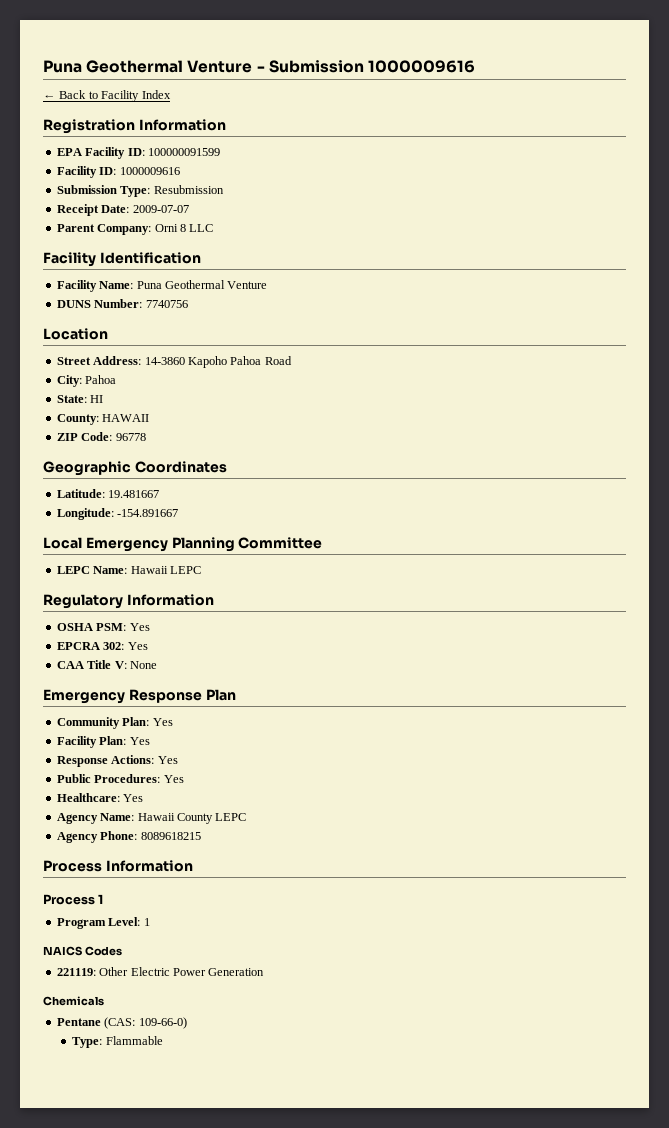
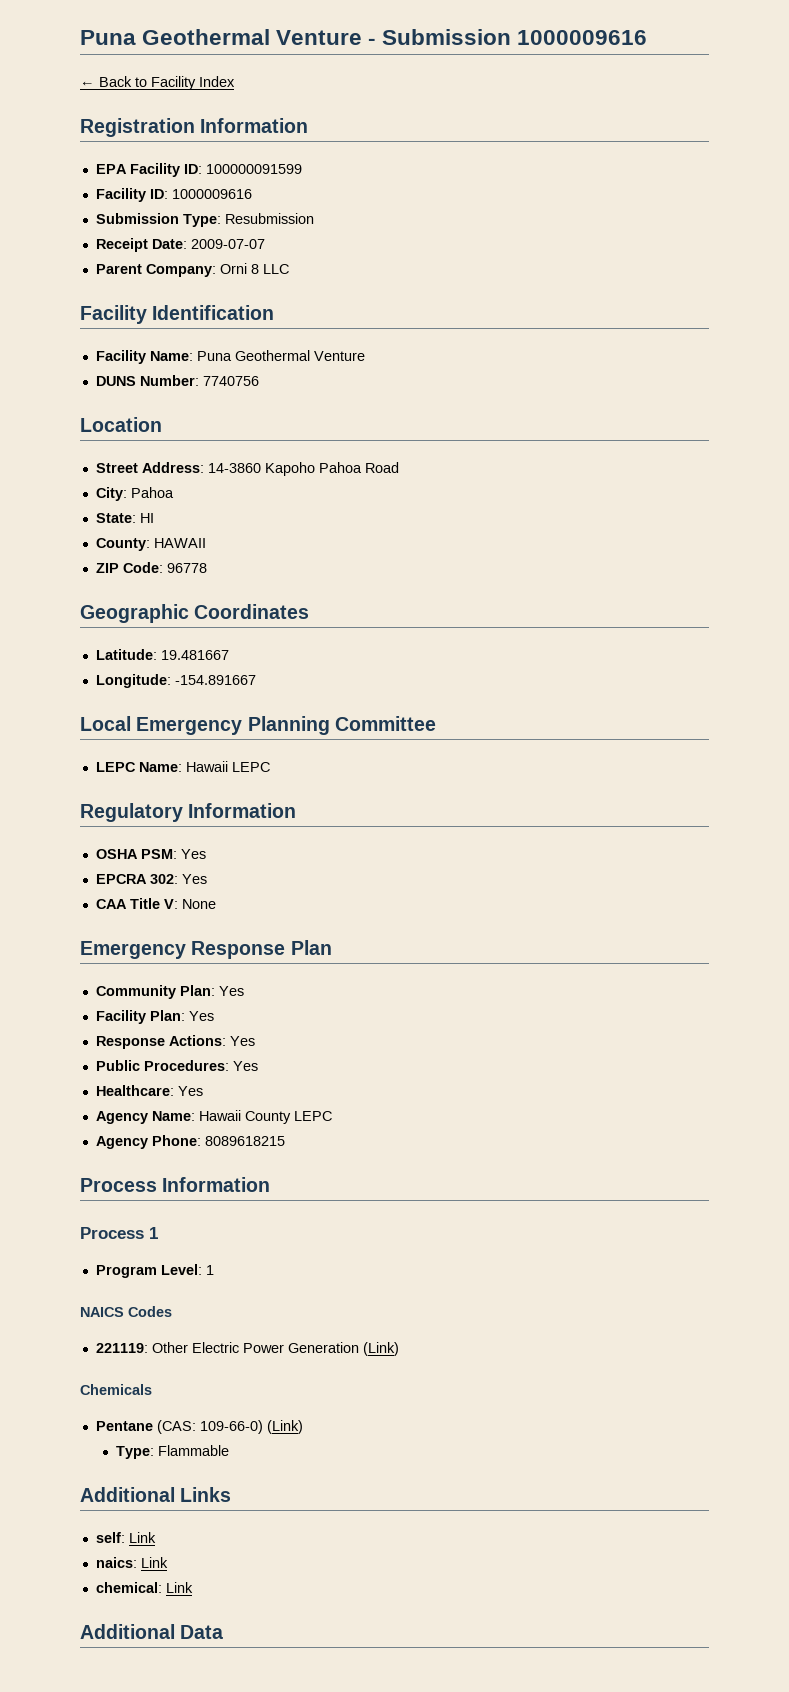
(265, 972) none -> [362,1342,399,1356] (Link)
(187, 1023) none -> [266,1420,303,1434] (Link)
(163, 1040) none -> [80,1487,232,1502] [95,1532,156,1543] [95,1557,168,1568] [95,1582,193,1593] [80,1624,224,1639] // Additional Links // self: Link // naics: Link // chemical: Link // Additional Data

